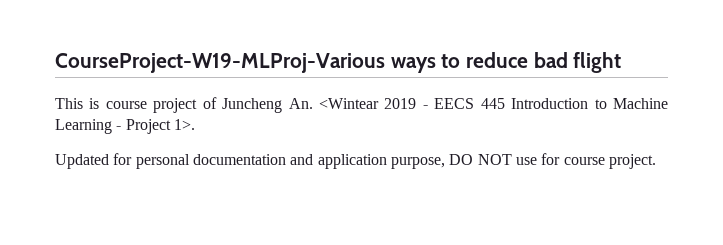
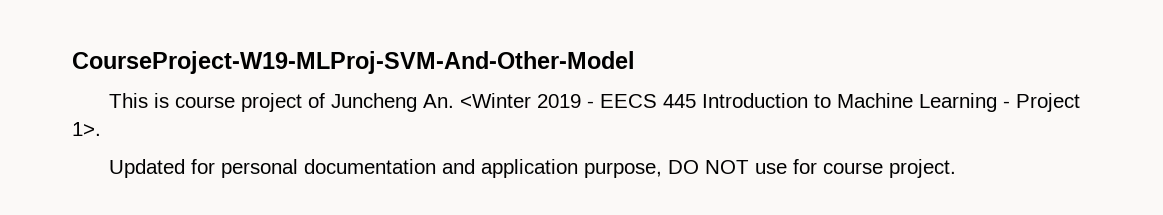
[55,52,622,73] CourseProject-W19-MLProj-Various ways to reduce bad flight -> [72,51,635,74] CourseProject-W19-MLProj-SVM-And-Other-Model
[319,98,379,109] <Wintear -> [459,93,531,108] <Winter

